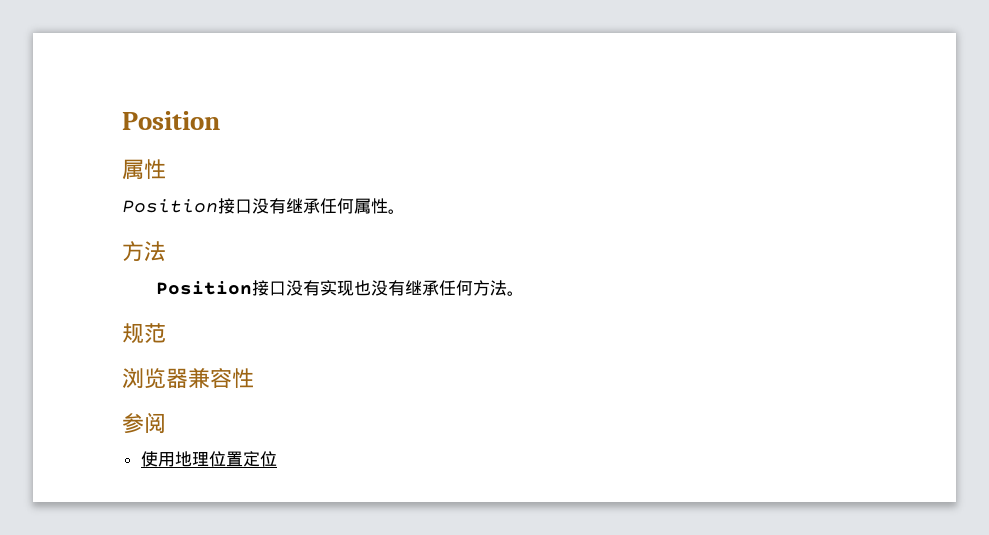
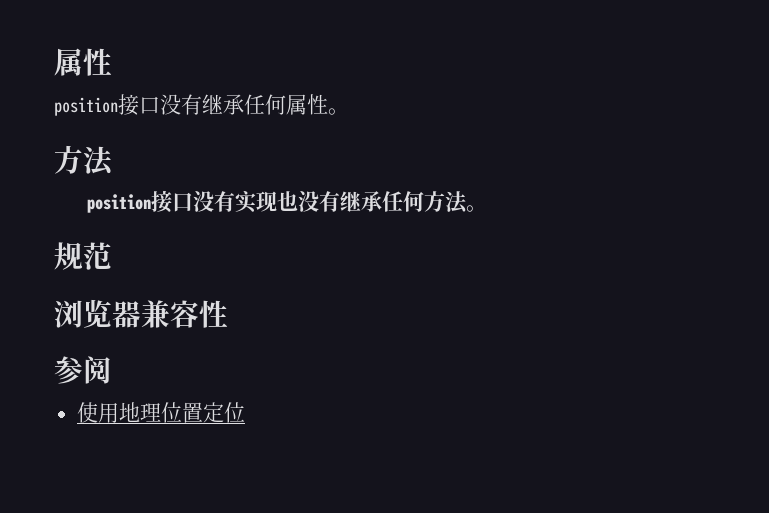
[122,111,220,130] Position // -> (54, 62) none
[122,199,218,213] Position -> [54,97,118,116] position
[156,281,253,295] Position -> [86,194,151,213] position

